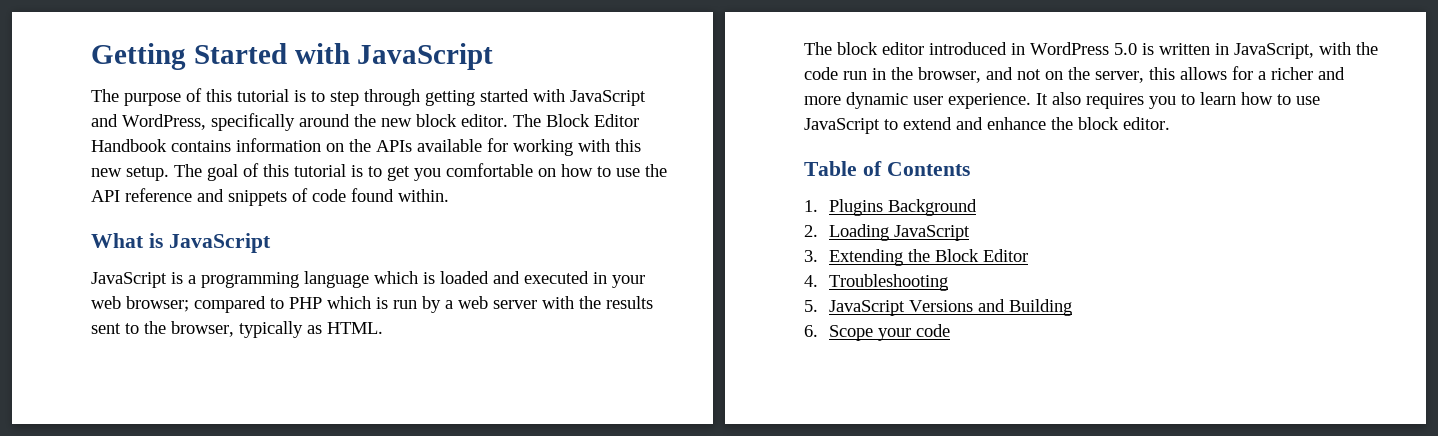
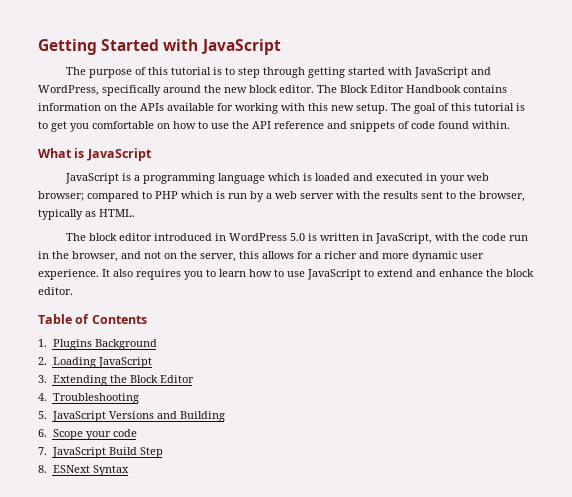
(951, 330) none -> [38,447,163,458] [38,465,129,476] // 7. JavaScript Build Step // 8. ESNext Syntax

